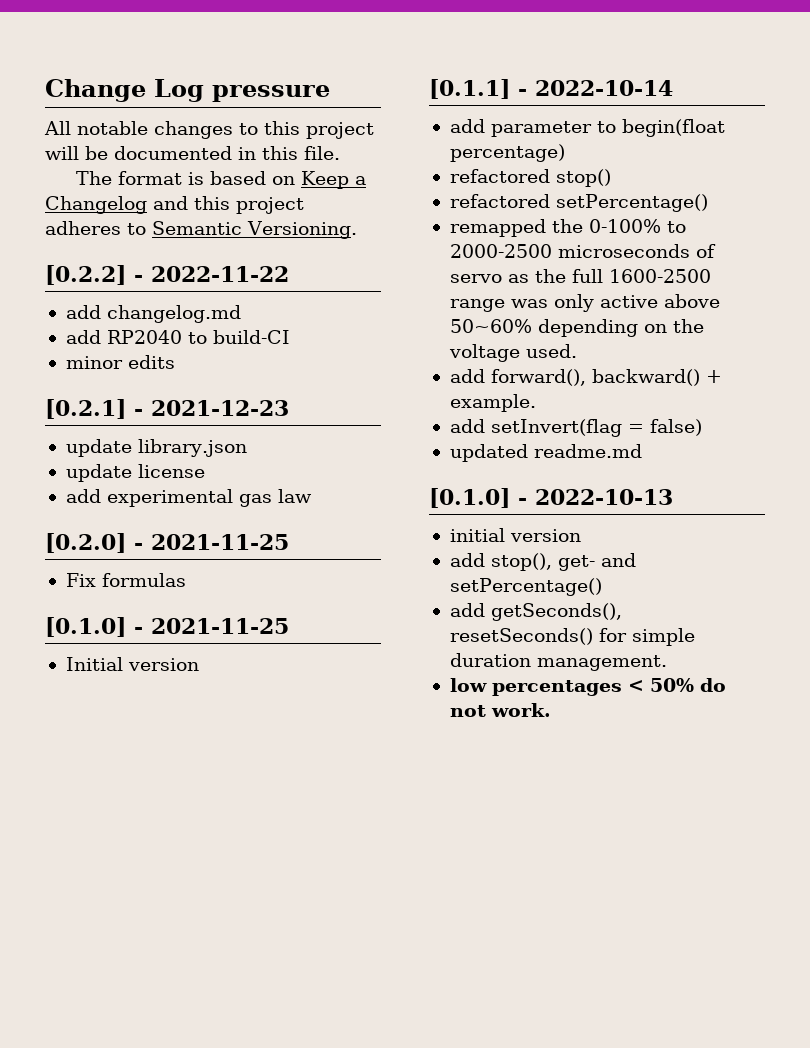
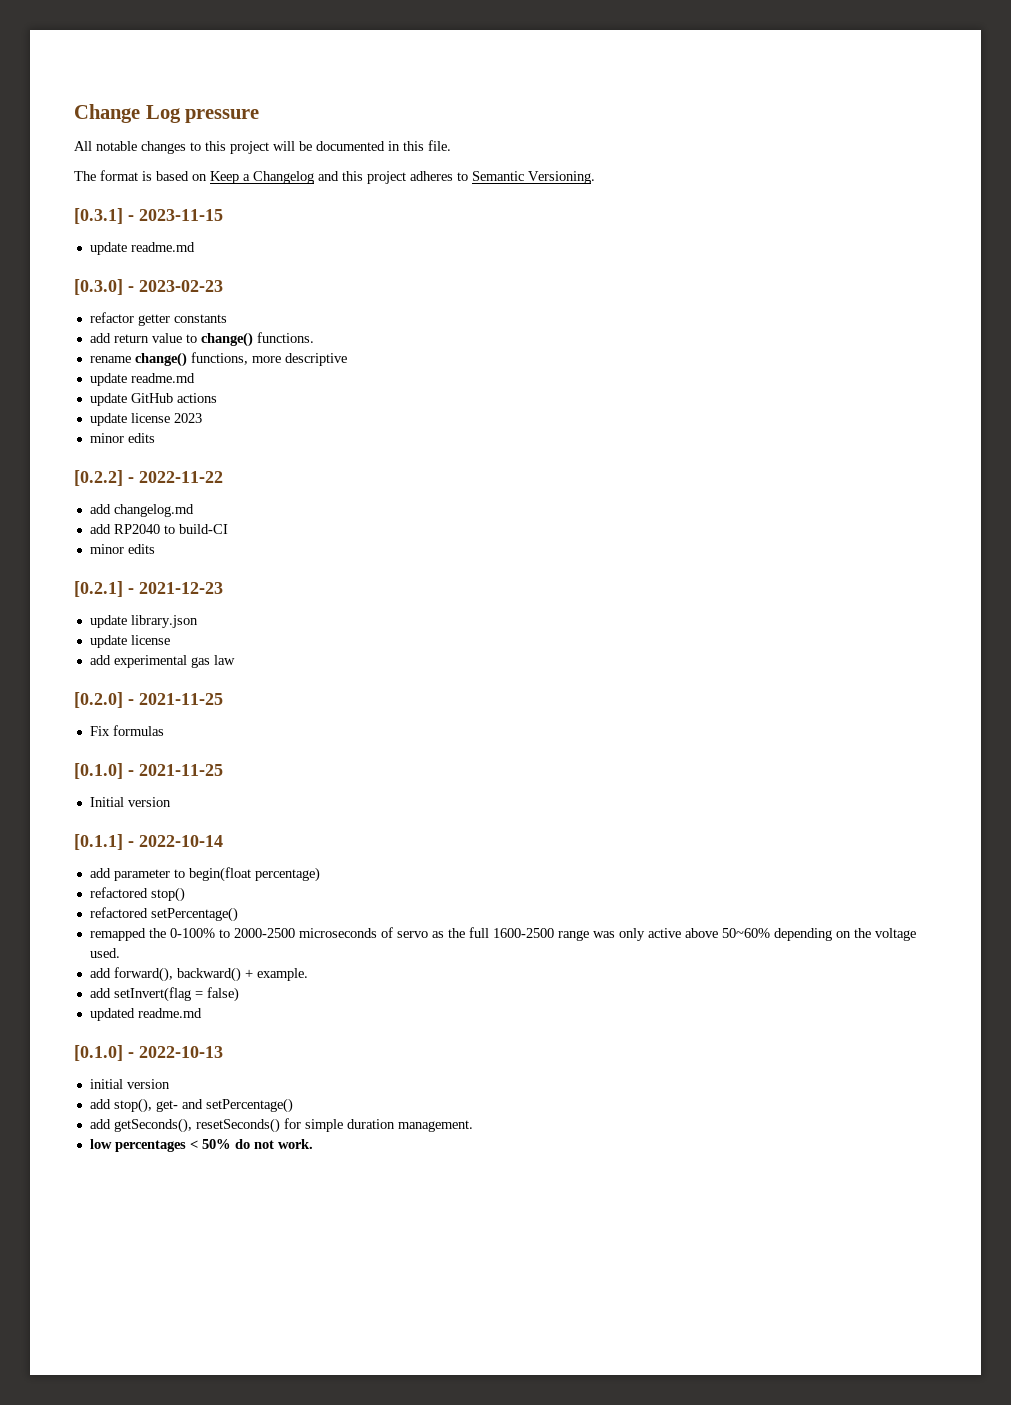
(357, 230) none -> [74,208,223,224] [89,242,195,255] [74,279,223,295] [89,312,227,326] [89,332,314,347] [89,352,347,367] [89,373,195,386] [89,393,217,406] [89,413,202,426] [89,433,155,443] // [0.3.1] - 2023-11-15 // update readme.md // [0.3.0] - 2023-02-23 // refactor getter constants // add return value to change() functions. // rename change() functions, more descriptive // update readme.md // update GitHub actions // update license 2023 // minor edits

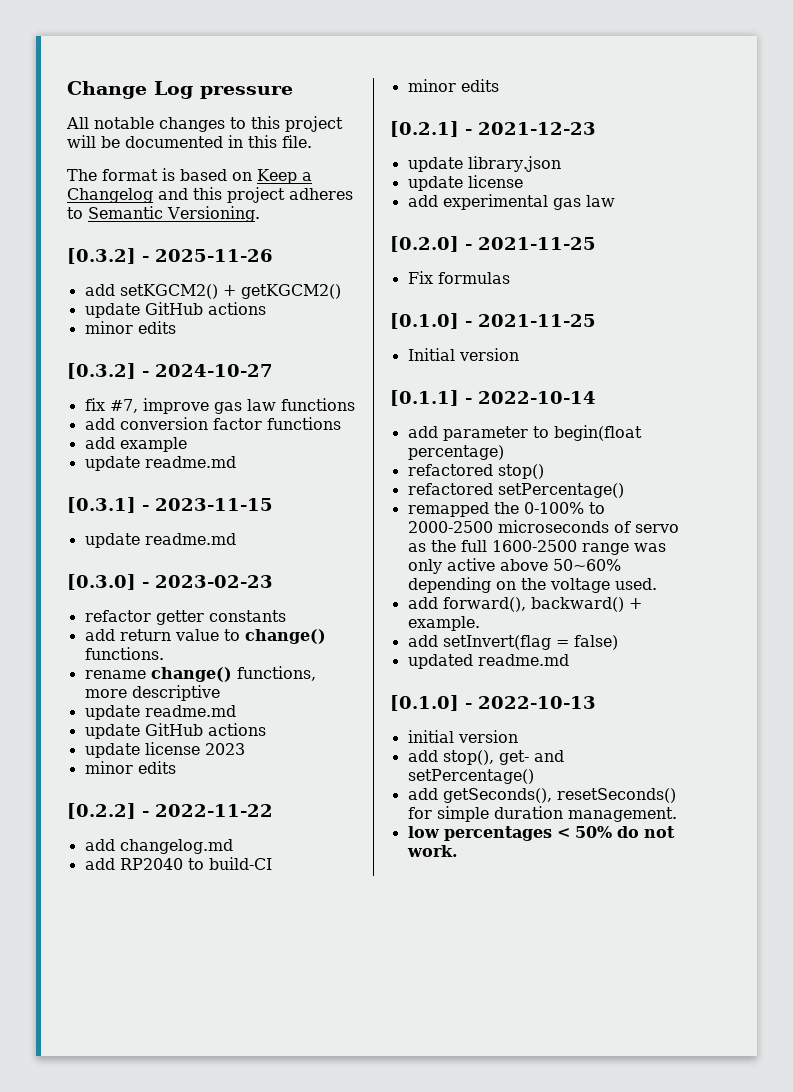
(595, 177) none -> [67,248,273,264] [84,284,341,299] [84,302,266,318] [84,321,176,334] [67,363,273,379] [84,398,355,414] [84,417,341,430] [84,437,187,452] [84,456,236,471] // [0.3.2] - 2025-11-26 // add setKGCM2() + getKGCM2() // update GitHub actions // minor edits // [0.3.2] - 2024-10-27 // fix #7, improve gas law functions // add conversion factor functions // add example // update readme.md

